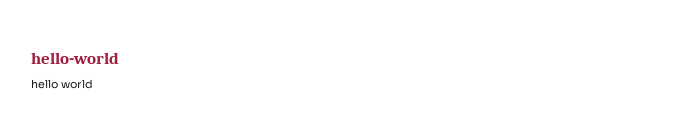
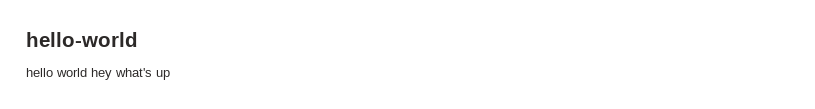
(93, 84) none -> [91,68,170,80] hey what's up

